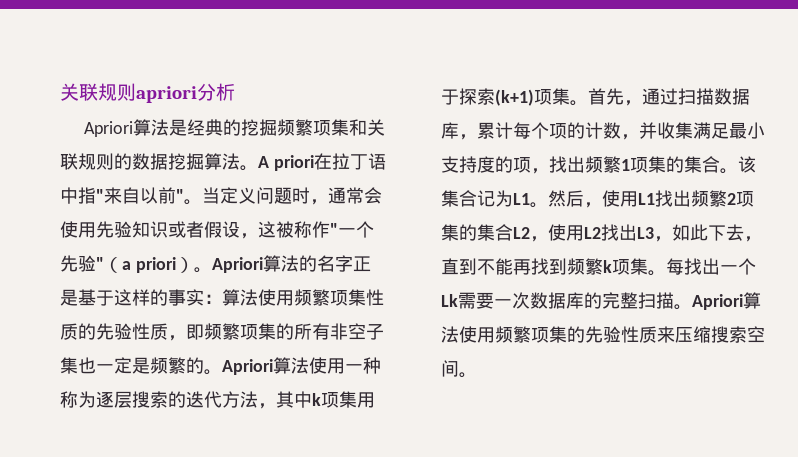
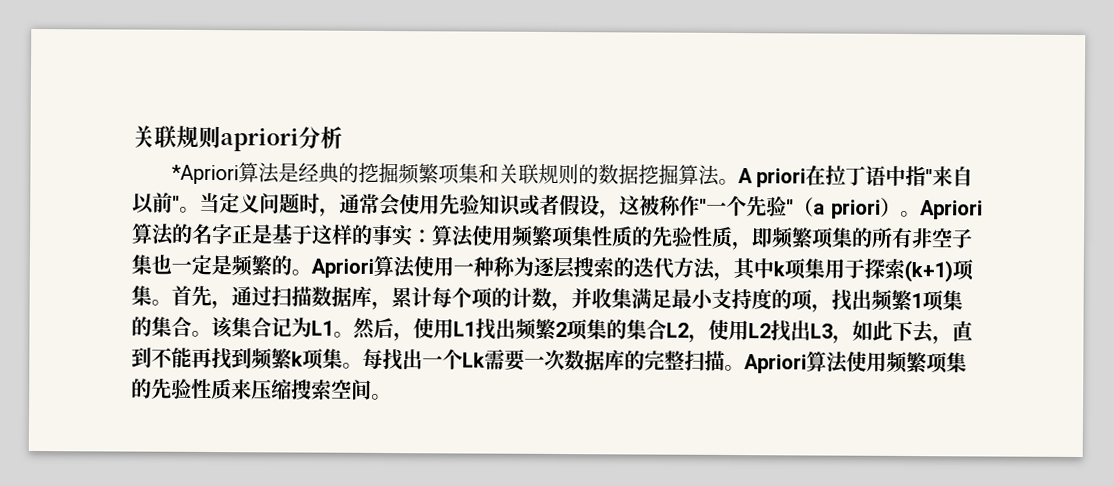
[83,121,133,137] Apriori -> [170,164,239,185] *Apriori

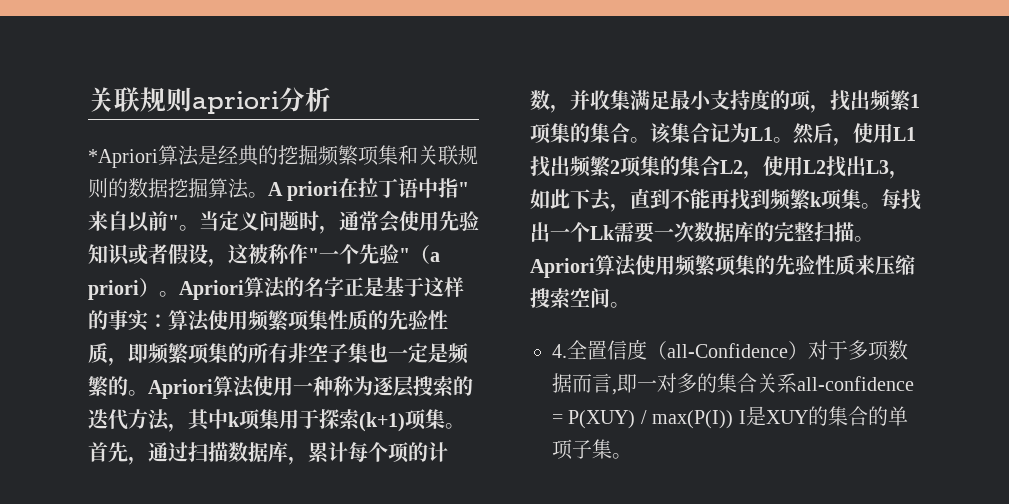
(392, 397) none -> [552,339,908,361] [552,373,914,395] [552,406,908,429] [552,439,632,460] // 4.全置信度（all-Confidence）对于多项数据而言,即一对多的集合关系all-confidence = P(XUY) / max(P(I)) I是XUY的集合的单项子集。

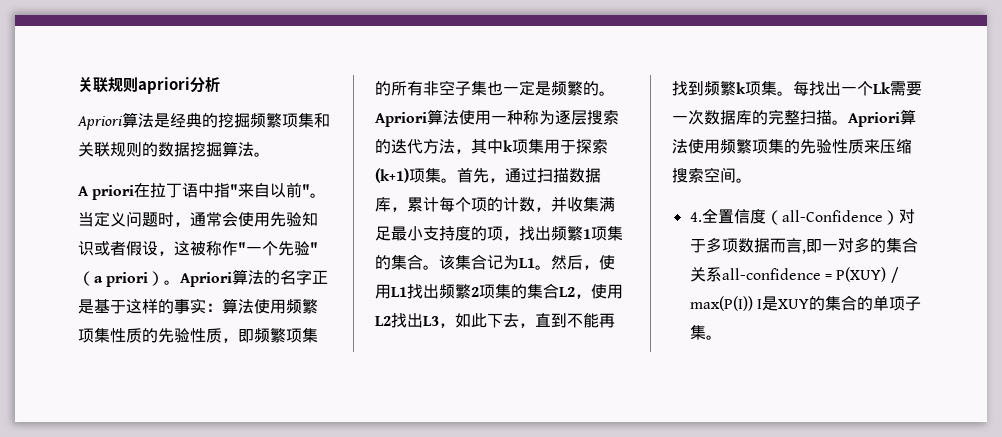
[88,149,158,168] *Apriori -> [77,116,122,130] Apriori
(268, 195) none -> (270, 154) //

